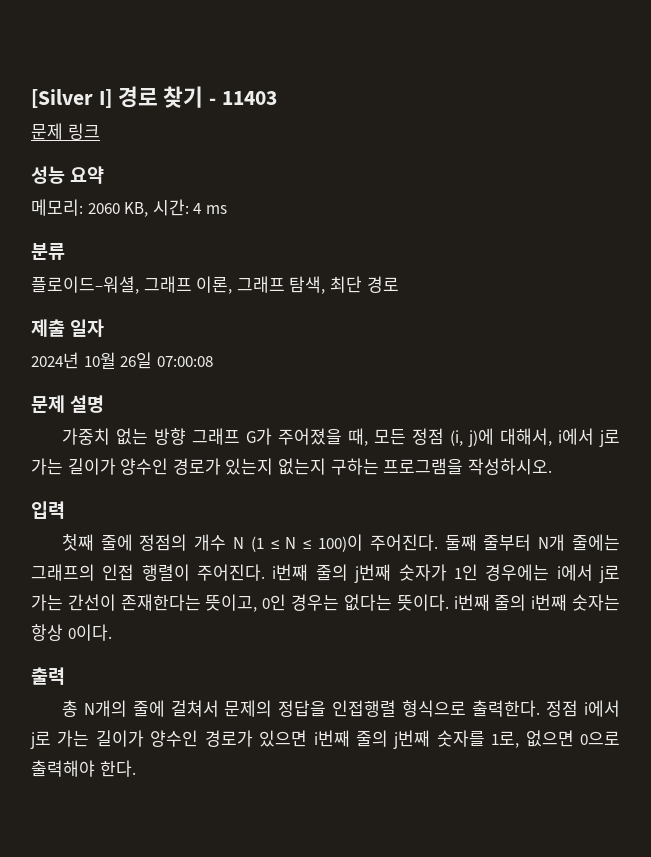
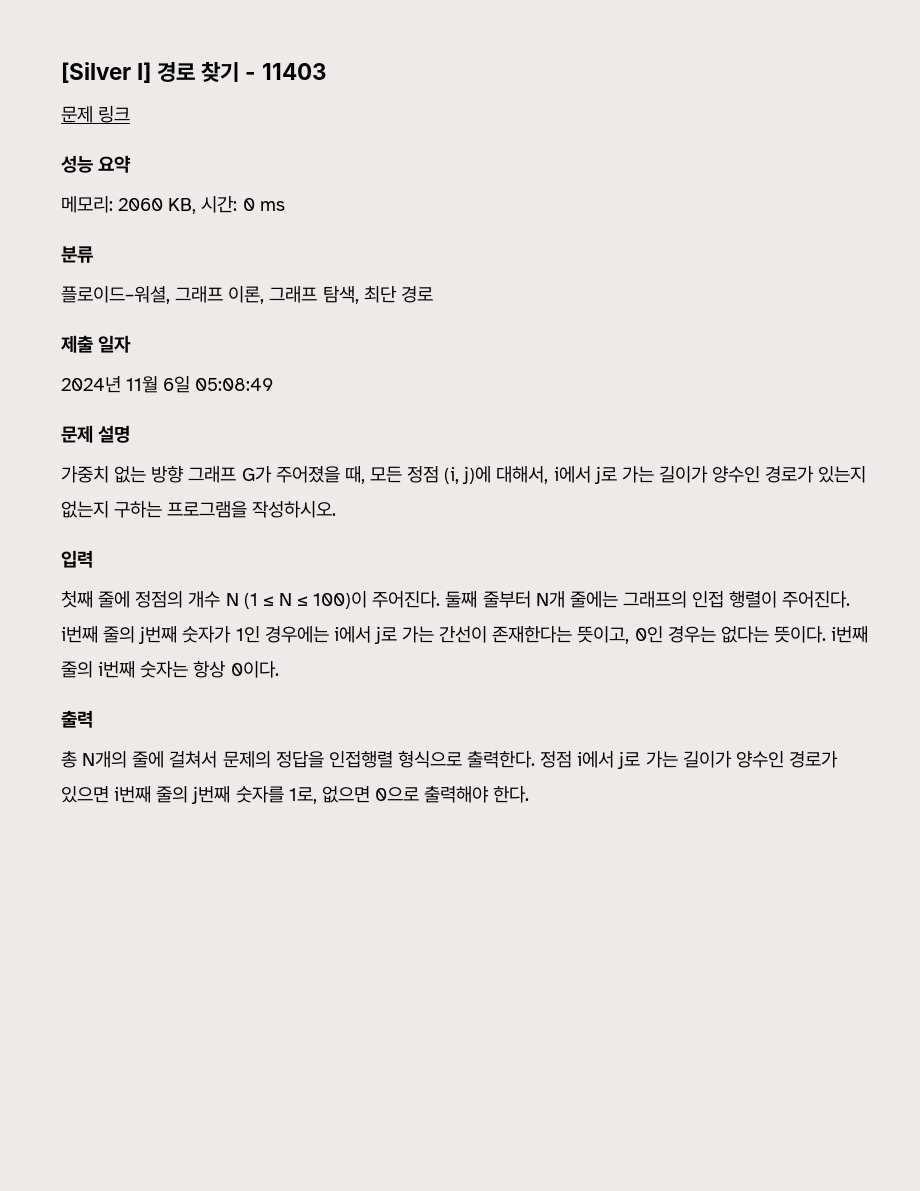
[193,203,202,214] 4 -> [242,198,255,211] 0
[83,352,213,369] 10월 26일 07:00:08 -> [126,376,274,393] 11월 6일 05:08:49

